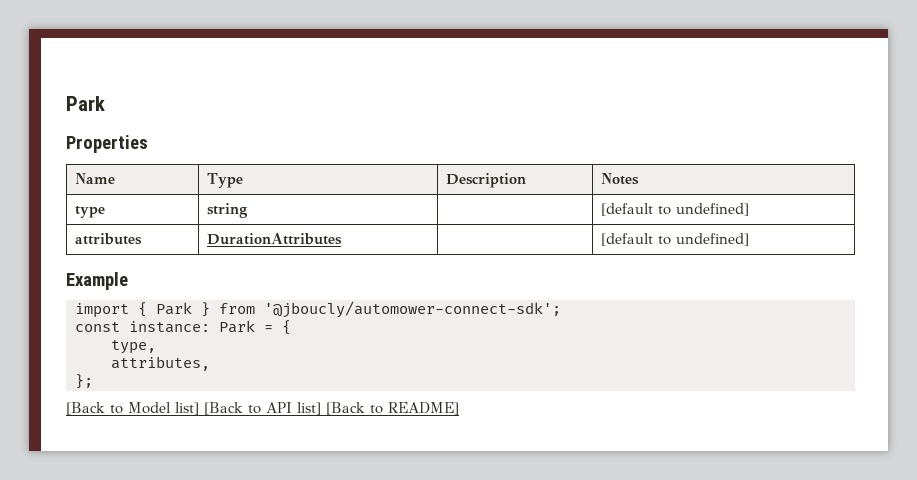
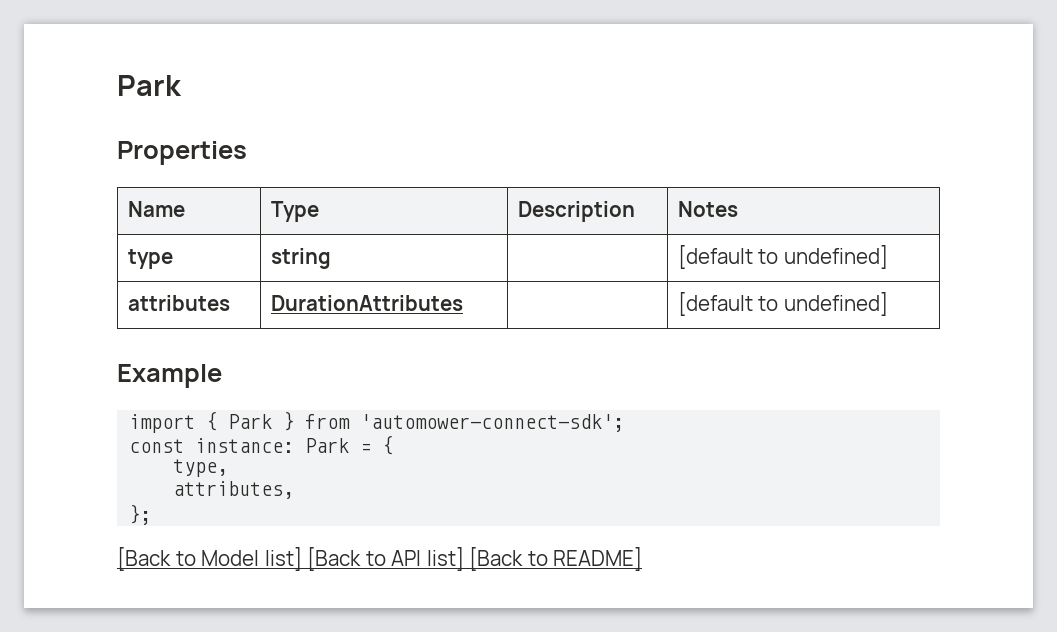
[264,301,561,318] '@jboucly/automower-connect-sdk'; -> [360,414,625,432] 'automower-connect-sdk';

